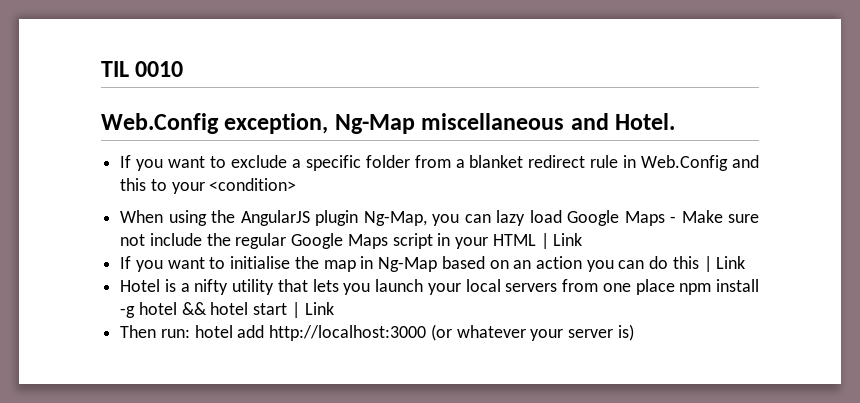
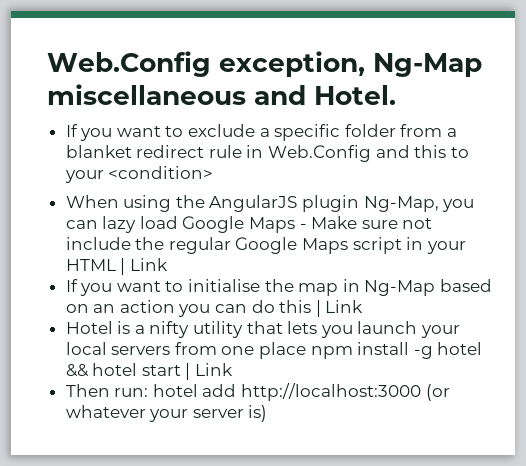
[101,61,184,77] TIL 0010 // -> (47, 64) none

